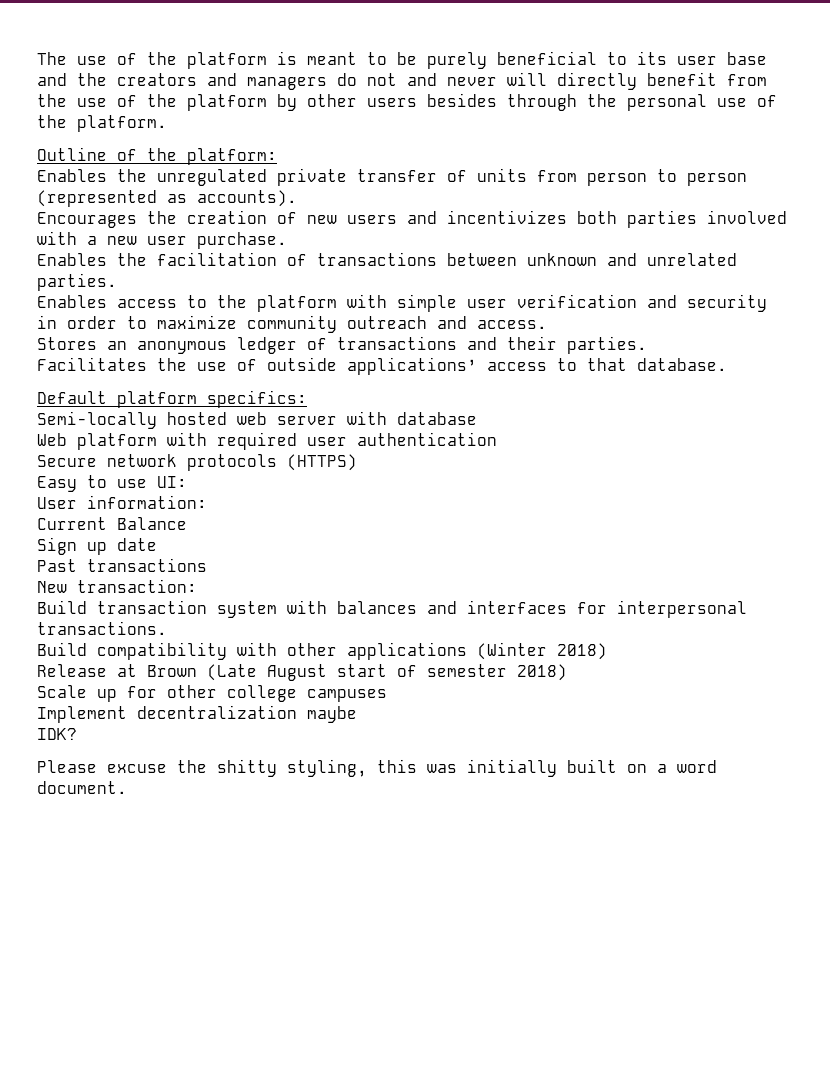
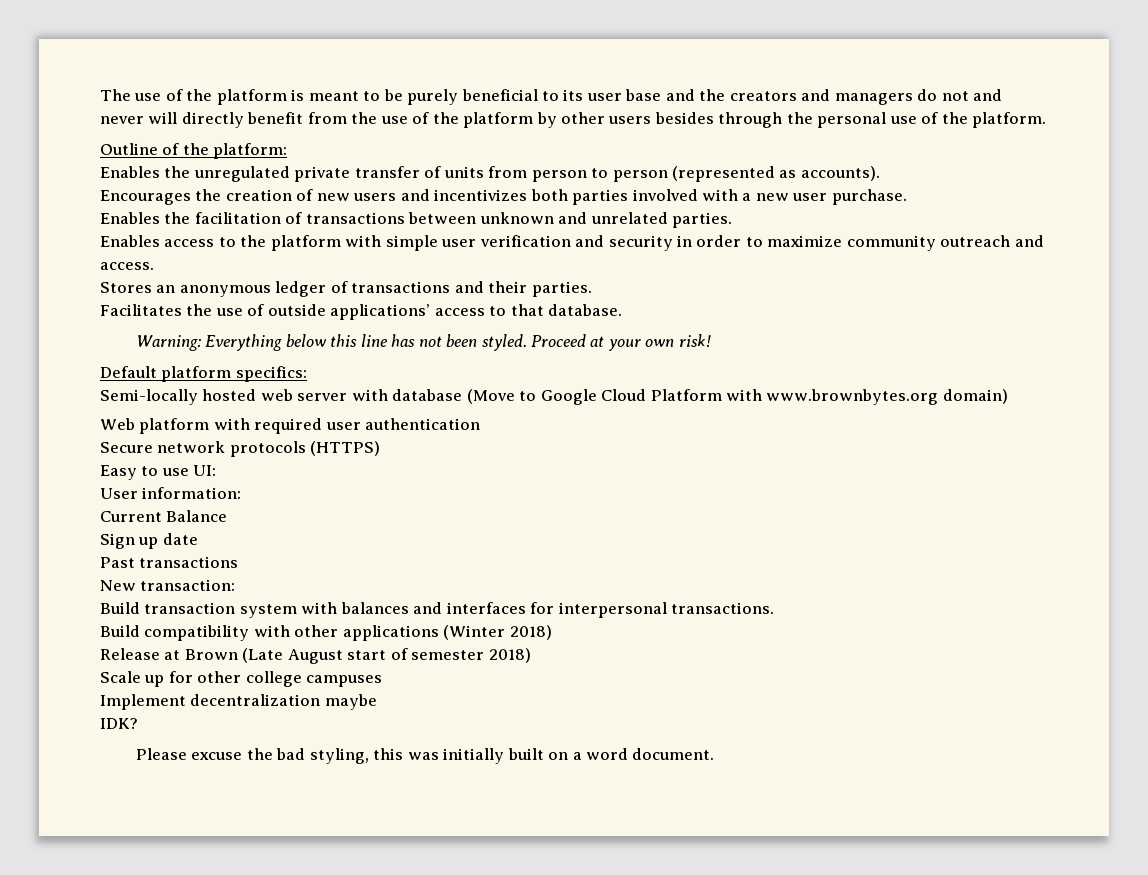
(727, 364) none -> [135,334,711,351] // Warning: Everything below this line has not been styled. Proceed at your own risk!
(477, 418) none -> [466,389,1008,405] (Move to Google Cloud Platform with www.brownbytes.org domain)
[217,759,277,777] shitty -> [276,748,306,760] bad

